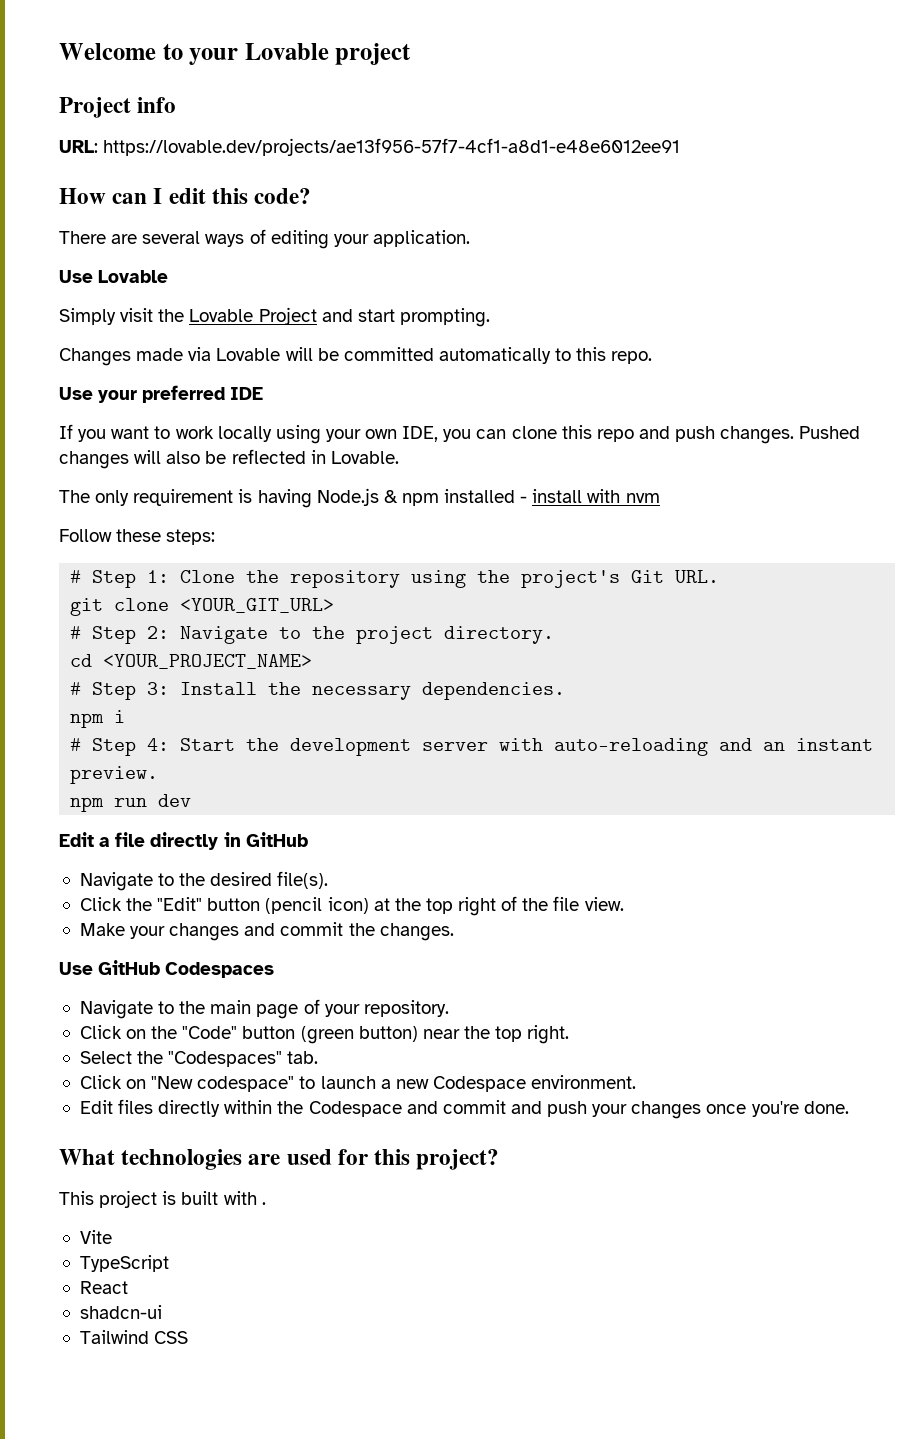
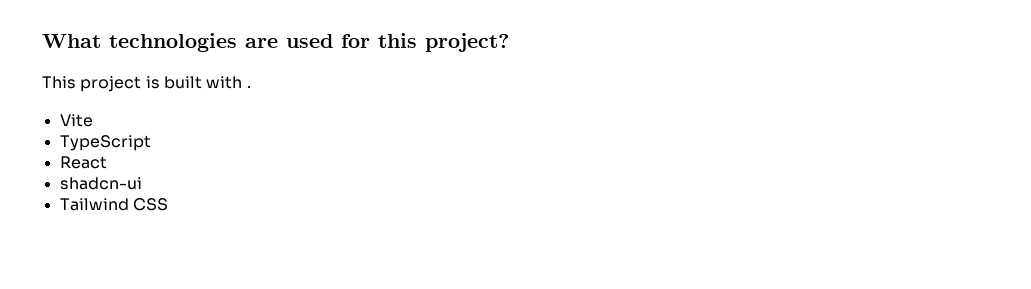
[59,43,412,65] [59,97,177,118] [59,138,681,156] [59,188,312,204] [59,229,470,249] [59,270,169,283] [59,307,490,327] [59,347,653,366] [59,385,264,403] [59,424,861,444] [59,449,399,469] [59,488,660,508] [59,529,216,545] [70,570,720,588] [70,598,335,616] [70,626,555,644] [70,654,313,669] [70,682,566,700] [70,710,126,728] [70,738,874,756] [70,766,159,784] [70,794,192,812] [59,832,308,850] [79,871,329,891] [79,896,624,916] [79,922,454,941] [59,960,275,978] [79,999,449,1019] [79,1025,570,1044] [79,1051,319,1067] [79,1075,637,1092] [79,1099,849,1119] Welcome to your Lovable project // Project info // URL: https://lovable.dev/projects/ae13f956-57f7-4cf1-a8d1-e48e6012ee91 // How can I edit this code? // There are several ways of editing your application. // Use Lovable // Simply visit the Lovable Project and start prompting. // Changes made via Lovable will be committed automatically to this repo. // Use your preferred IDE // If you want to work locally using your own IDE, you can clone this repo and push changes. Pushed changes will also be reflected in Lovable. // The only requirement is having Node.js & npm installed - install with nvm // Follow these steps: // # Step 1: Clone the repository using the project's Git URL. // git clone <YOUR_GIT_URL> // # Step 2: Navigate to the project directory. // cd <YOUR_PROJECT_NAME> // # Step 3: Install the necessary dependencies. // npm i // # Step 4: Start the development server with auto-reloading and an instant preview. // npm run dev // Edit a file directly in GitHub // Navigate to the desired file(s). // Click the "Edit" button (pencil icon) at the top right of the file view. // Make your changes and commit the changes. // Use GitHub Codespaces // Navigate to the main page of your repository. // Click on the "Code" button (green button) near the top right. // Select the "Codespaces" tab. // Click on "New codespace" to launch a new Codespace environment. // Edit files directly within the Codespace and commit and push your changes once you're done. // -> (42, 41) none

